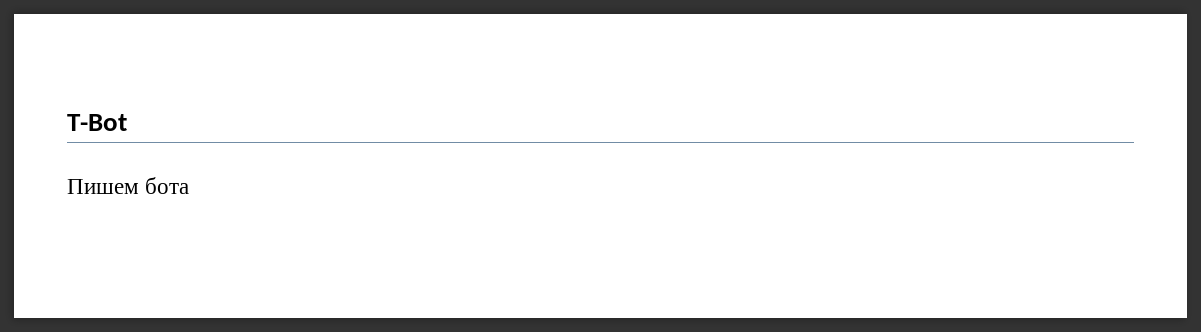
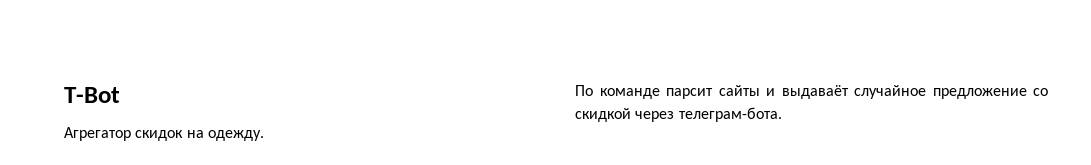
[67,177,190,194] Пишем бота -> [64,127,264,141] [575,85,1048,99] [575,107,782,122] Агрегатор скидок на одежду. // По команде парсит сайты и выдаваёт случайное предложение со скидкой через телеграм-бота.

